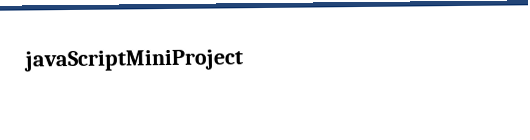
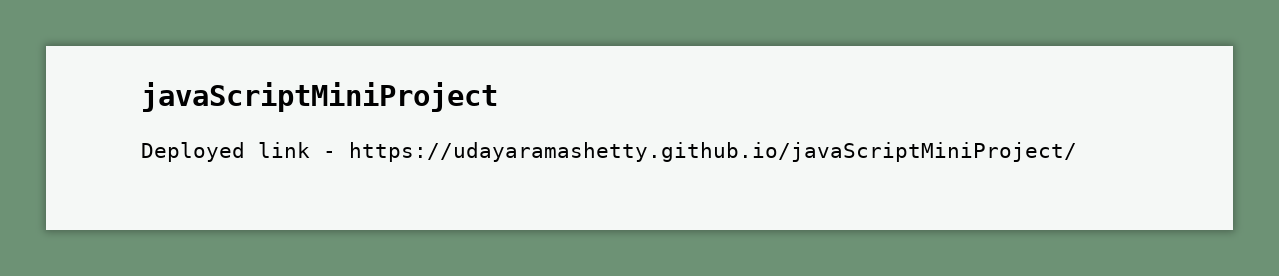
(243, 60) none -> [141,142,1077,162] // Deployed link - https://udayaramashetty.github.io/javaScriptMiniProject/

